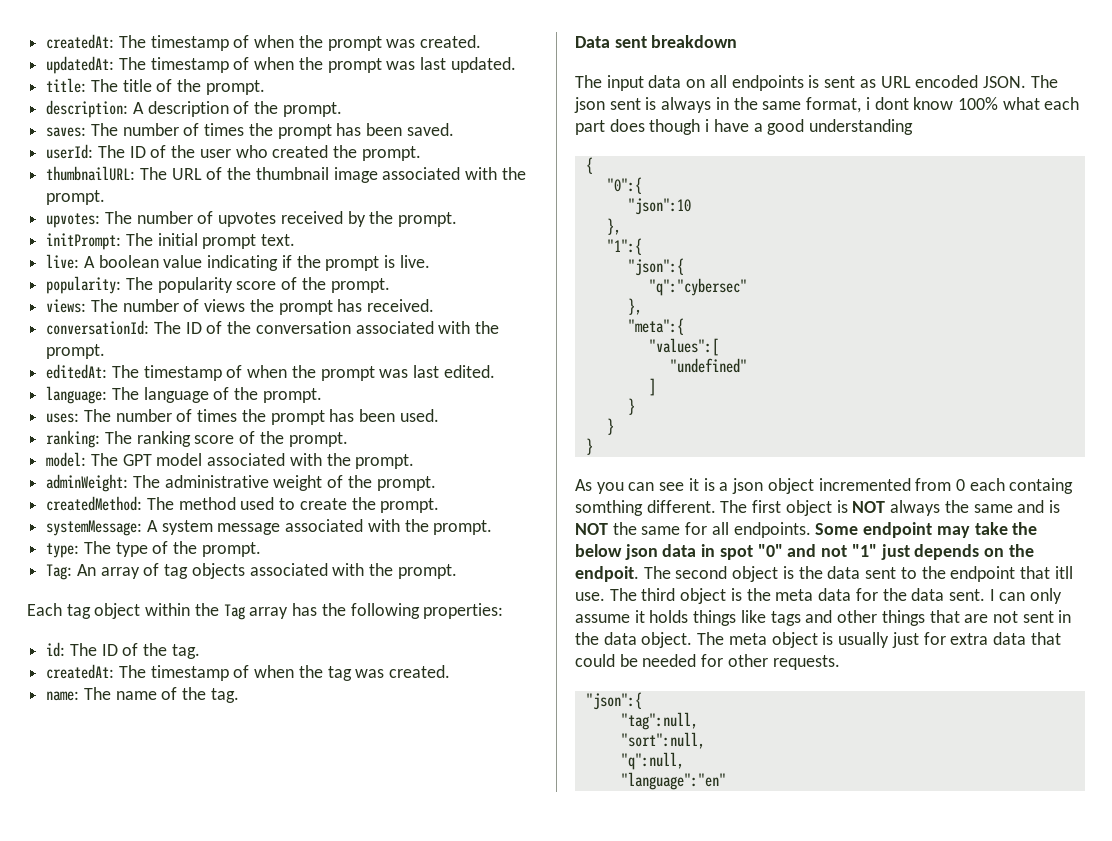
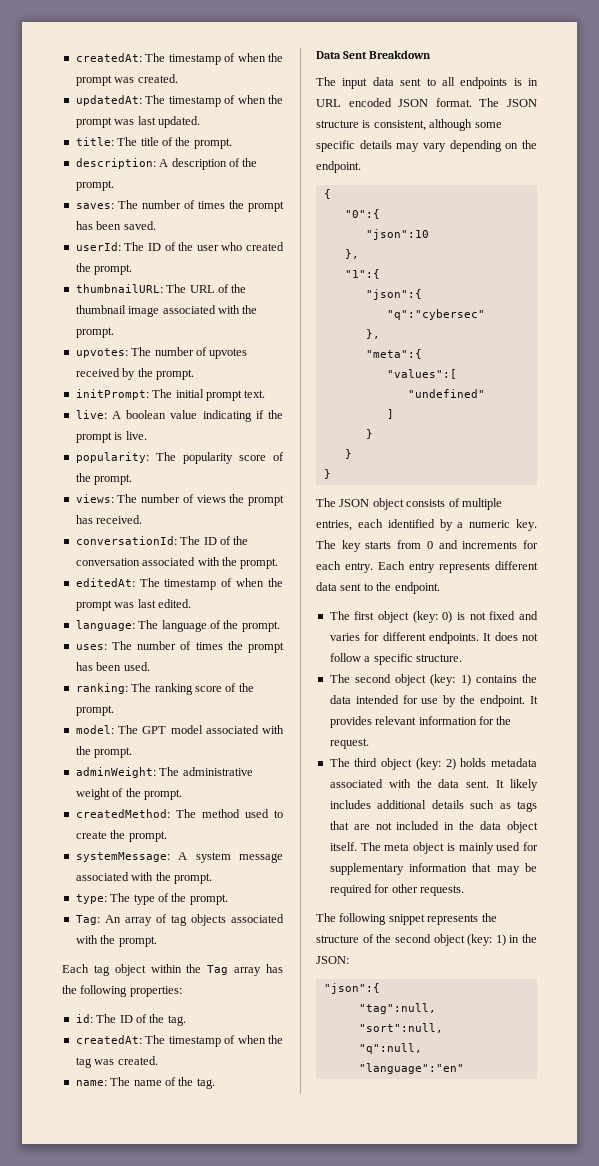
[614,35,738,48] sent breakdown -> [343,50,432,59] Sent Breakdown
[686,79,706,88] on -> [400,78,436,86] sent to
[824,75,1058,88] [574,97,1080,113] [575,119,914,135] sent as URL encoded JSON. The json sent is always in the same format, i dont know 100% what each part does though i have a good understanding -> [528,78,538,86] [316,98,537,107] [316,119,502,131] [316,140,537,152] [316,161,361,173] in URL encoded JSON format. The JSON structure is consistent, although some specific details may vary depending on the endpoint.
[575,478,1074,494] [575,500,1060,516] [575,522,1038,538] [575,544,1034,560] [575,566,1073,582] [575,588,1063,604] [575,610,925,626] As you can see it is a json object incremented from 0 each containg somthing different. The first object is NOT always the same and is NOT the same for all endpoints. Some endpoint may take the below json data in spot "0" and not "1" just depends on the endpoit. The second object is the data sent to the endpoint that itll use. The third object is the meta data for the data sent. I can only assume it holds things like tags and other things -> [316,498,502,510] [316,519,537,531] [316,540,538,552] [316,561,538,573] [316,582,440,594] [329,611,538,623] [329,632,538,644] [329,653,462,665] [329,674,537,686] [329,695,538,707] [329,716,512,728] [329,738,369,749] [329,758,537,770] [329,779,538,791] [329,800,537,812] The JSON object consists of multiple entries, each identified by a numeric key. The key starts from 0 and increments for each entry. Each entry represents different data sent to the endpoint. // The first object (key: 0) is not fixed and varies for different endpoints. It does not follow a specific structure. // The second object (key: 1) contains the data intended for use by the endpoint. It provides relevant information for the request. // The third object (key: 2) holds metadata associated with the data sent. It likely includes additional details such as tags
[1022,611,1054,623] sent -> [396,821,440,830] included
[641,632,693,648] object. -> [507,821,538,833] [329,842,357,851] object itself.
[838,632,1061,648] [575,654,840,670] usually just for extra data that could be needed for other requests. -> [458,842,538,854] [329,863,537,875] [329,884,464,896] [316,913,497,925] [316,934,537,946] [316,956,349,964] mainly used for supplementary information that may be required for other requests. // The following snippet represents the structure of the second object (key: 1) in the JSON:

